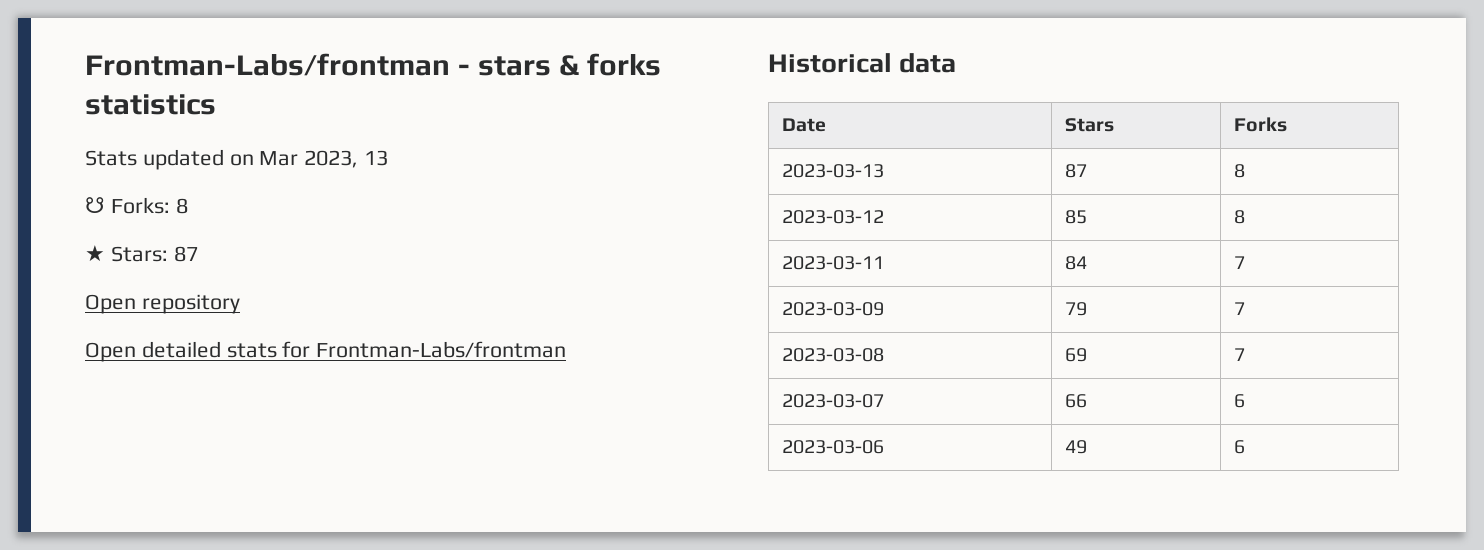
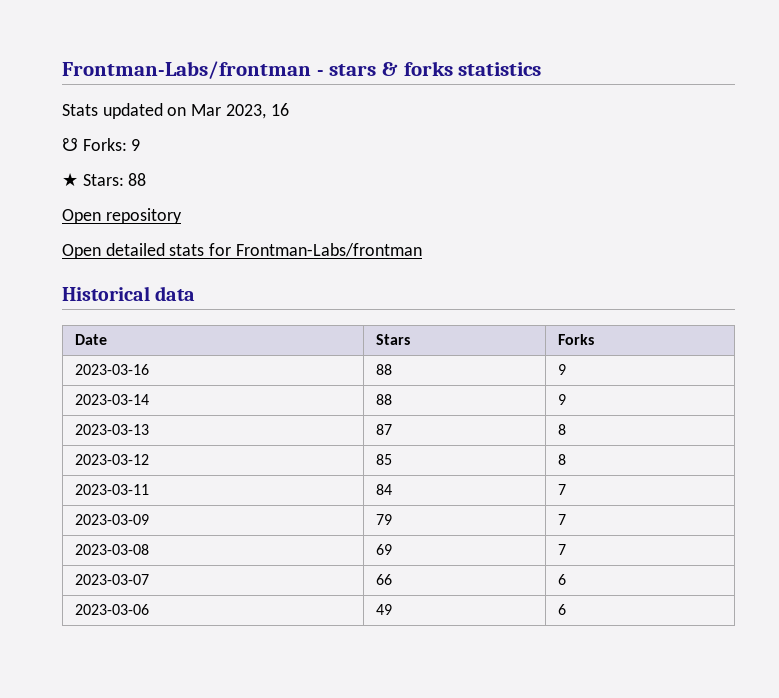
[364,150,389,166] 13 -> [270,103,289,116] 16
[175,198,188,214] 8 -> [131,139,141,151] 9
[173,246,198,262] 87 -> [128,173,147,186] 88
(1287, 124) none -> [75,364,150,375] [376,364,393,375] [558,364,567,375] [75,394,150,405] [376,394,393,405] [558,394,567,405] // 2023-03-16 | 88 | 9 // 2023-03-14 | 88 | 9

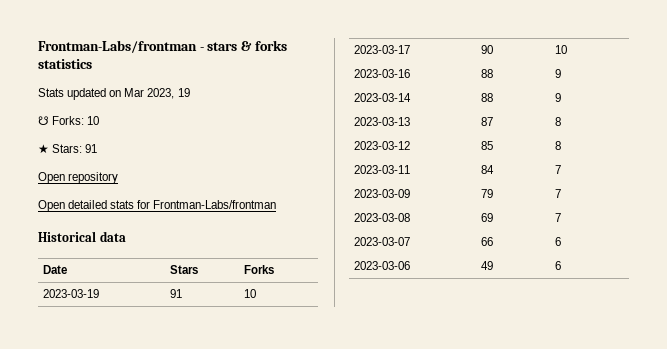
[270,103,289,116] 16 -> [177,88,190,97] 19
[131,139,141,151] 9 -> [87,116,100,125] 10
[128,173,147,186] 88 -> [85,144,98,153] 91
(595, 339) none -> [42,289,99,298] [169,289,182,298] [243,289,256,298] [353,45,410,54] [480,45,493,54] [554,45,567,54] // 2023-03-19 | 91 | 10 // 2023-03-17 | 90 | 10

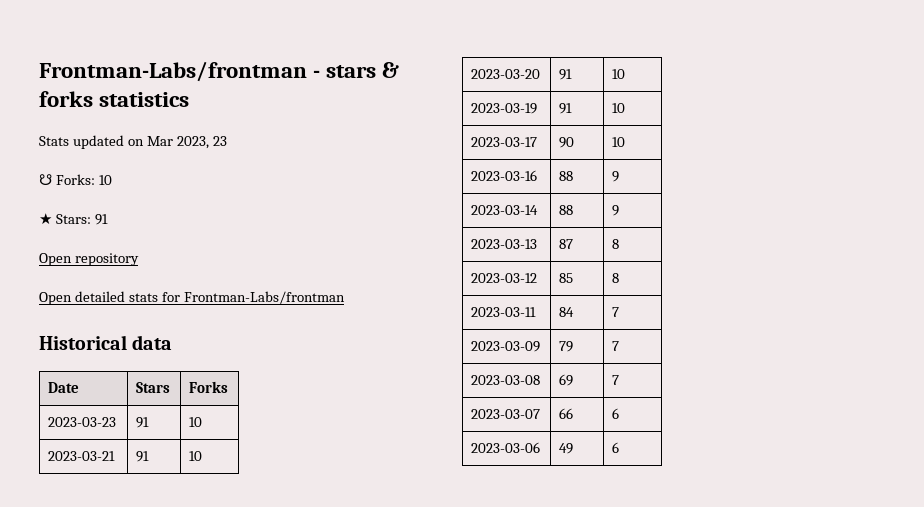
[177,88,190,97] 19 -> [212,136,227,146] 23
(274, 269) none -> [48,417,117,427] [136,417,150,428] [189,417,203,427] [48,451,116,461] [136,451,150,462] [189,451,203,461] [471,69,541,79] [559,69,573,80] [612,69,626,79] // 2023-03-23 | 91 | 10 // 2023-03-21 | 91 | 10 // 2023-03-20 | 91 | 10

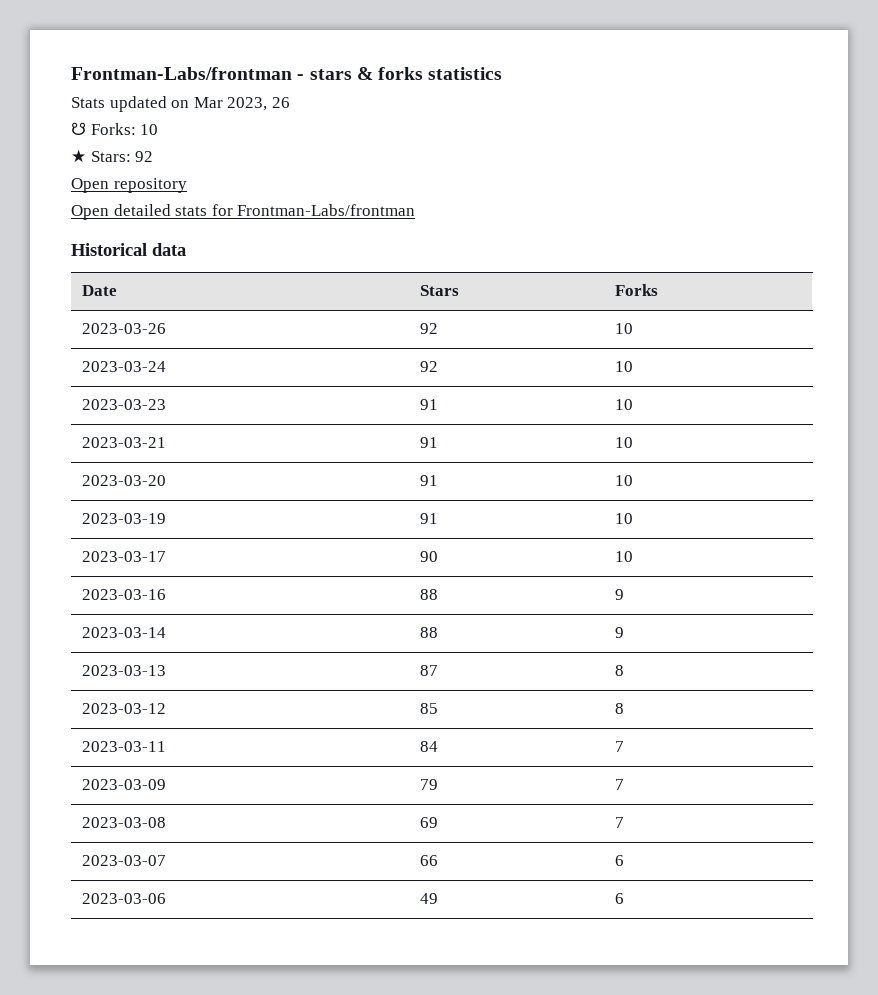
[212,136,227,146] 23 -> [271,97,290,108] 26
[94,214,108,225] 91 -> [135,151,154,162] 92
(229, 387) none -> [81,323,166,334] [419,323,438,334] [614,323,633,334] [81,361,166,372] [419,361,438,372] [614,361,633,372] // 2023-03-26 | 92 | 10 // 2023-03-24 | 92 | 10

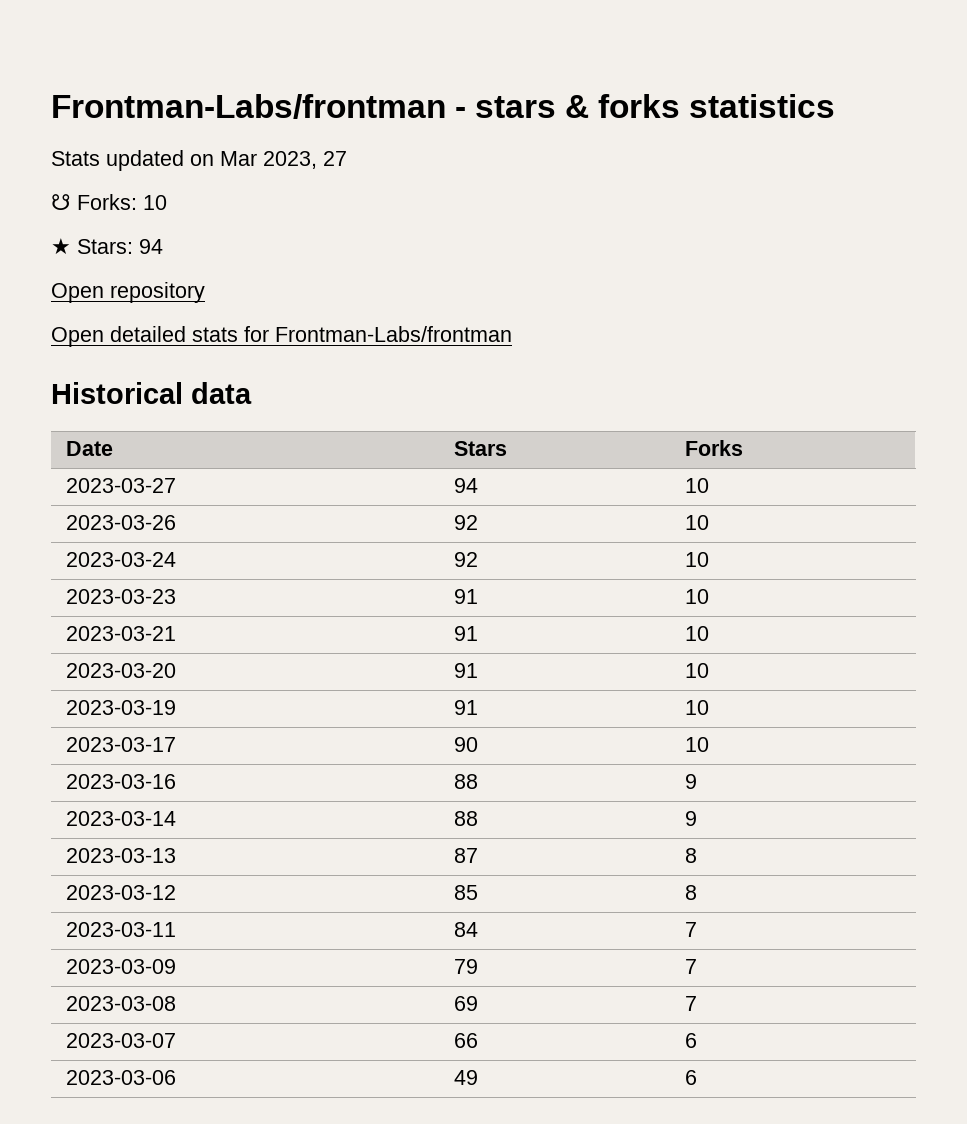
[271,97,290,108] 26 -> [323,151,347,166] 27
[135,151,154,162] 92 -> [139,239,163,254] 94
(658, 290) none -> [65,478,176,493] [453,478,478,493] [684,478,709,493] // 2023-03-27 | 94 | 10

